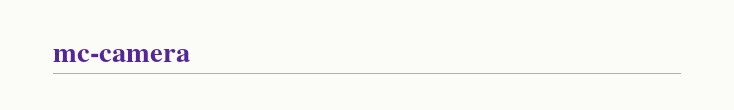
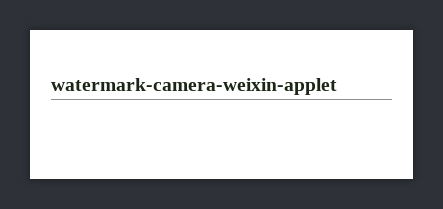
[53,49,190,62] mc-camera -> [51,78,337,95] watermark-camera-weixin-applet

